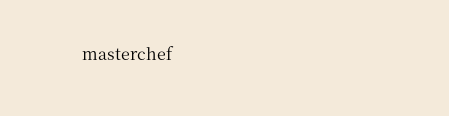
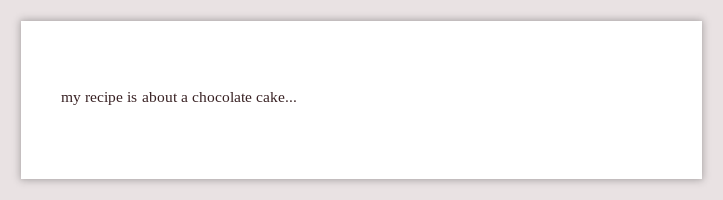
[82,46,174,60] masterchef -> [61,92,298,105] my recipe is about a chocolate cake...

